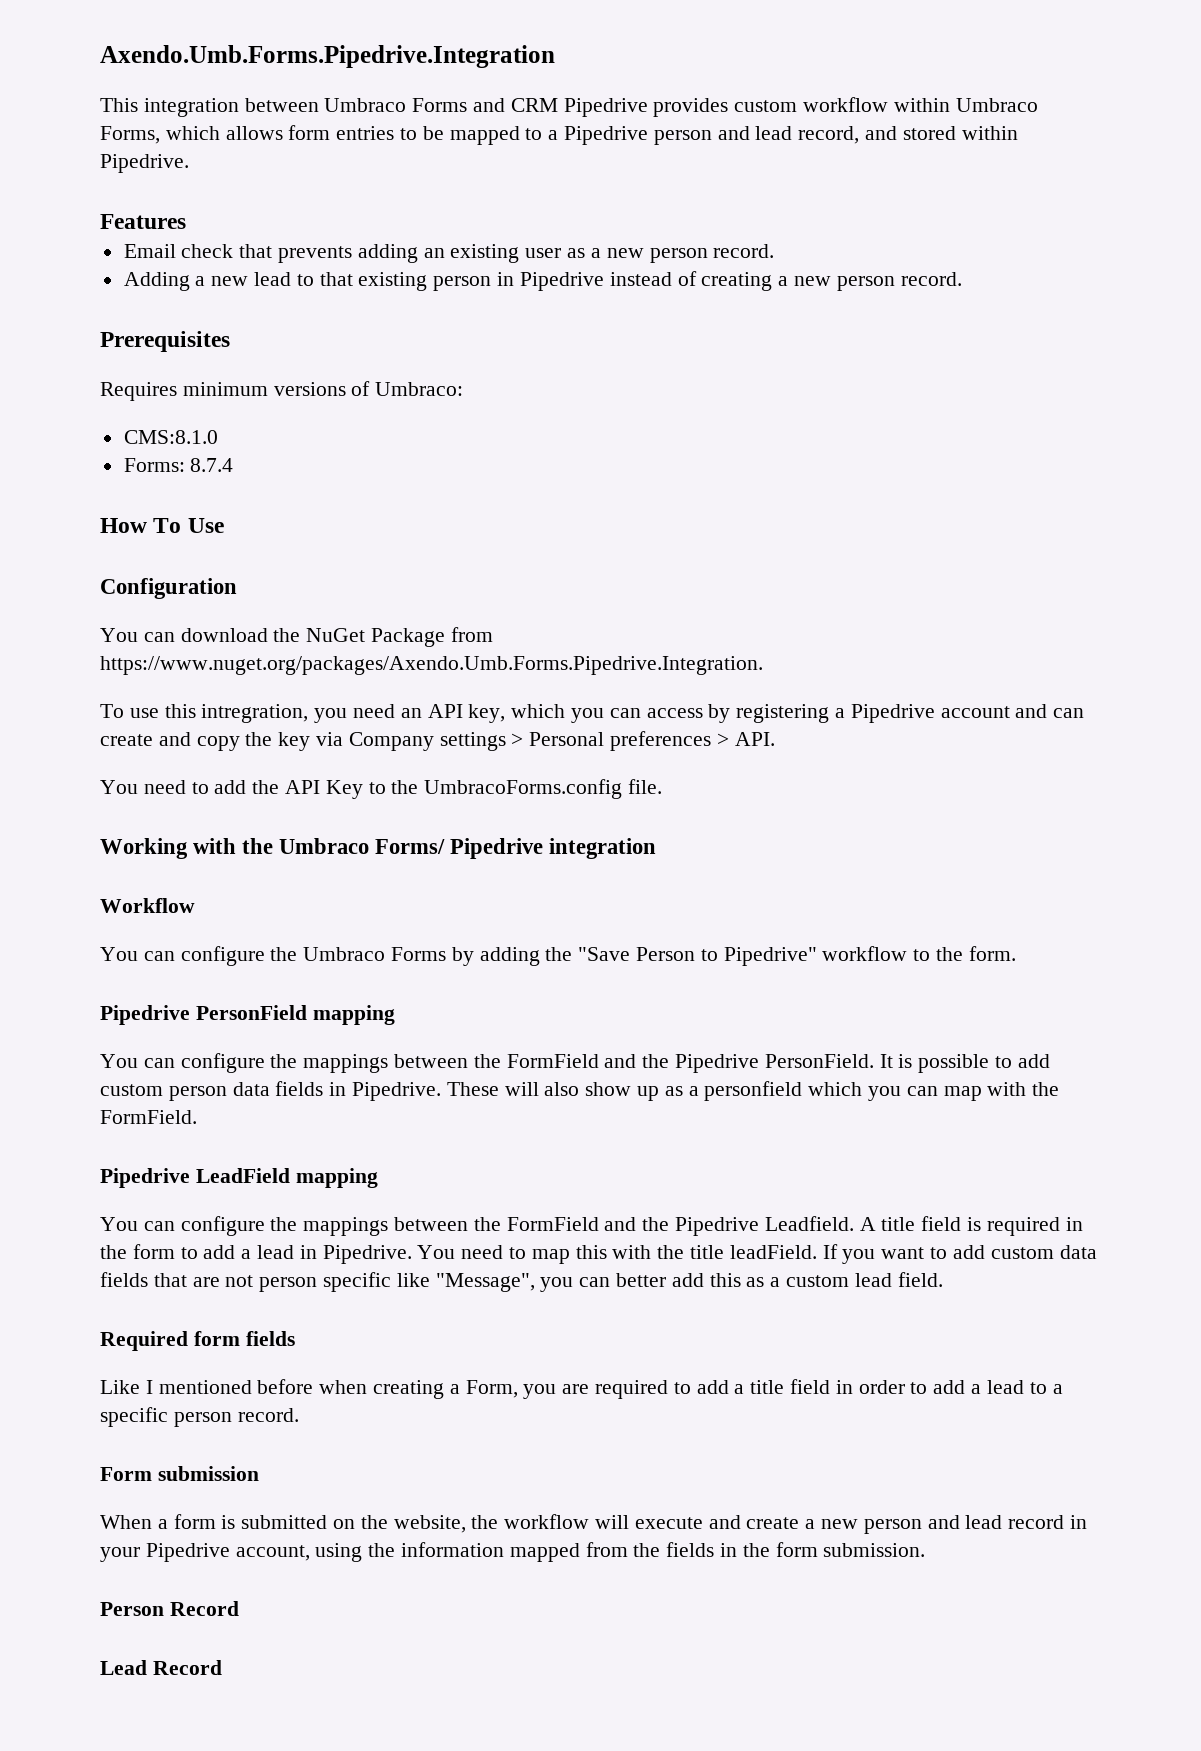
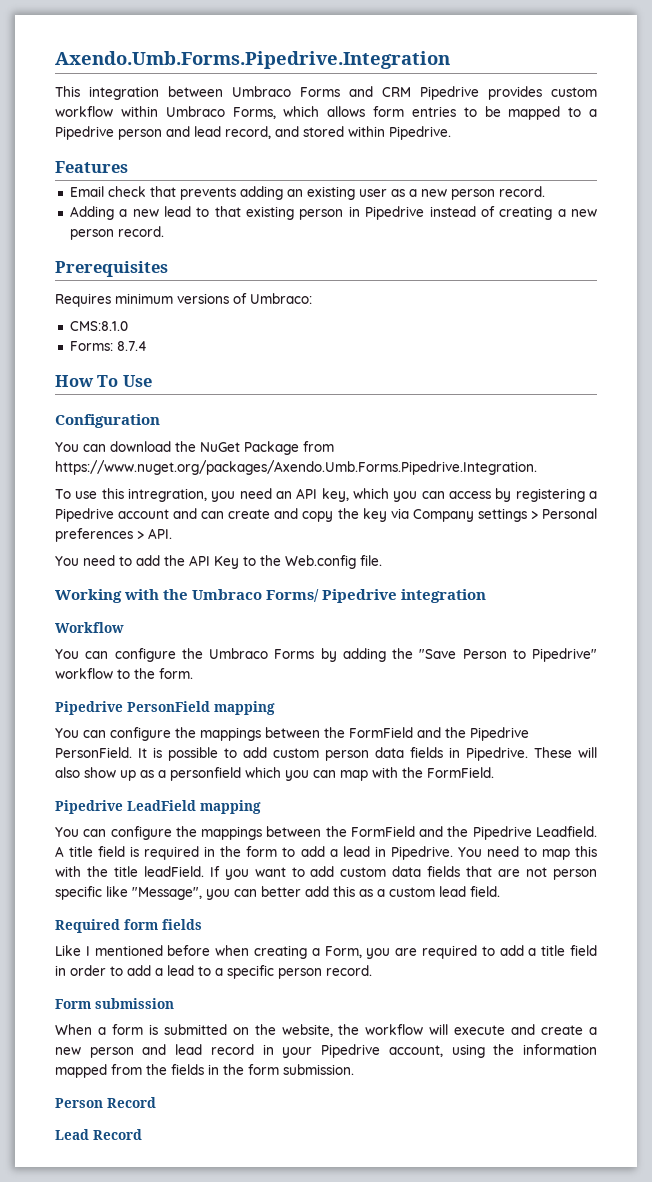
[424,779,623,799] UmbracoForms.config -> [285,555,356,569] Web.config

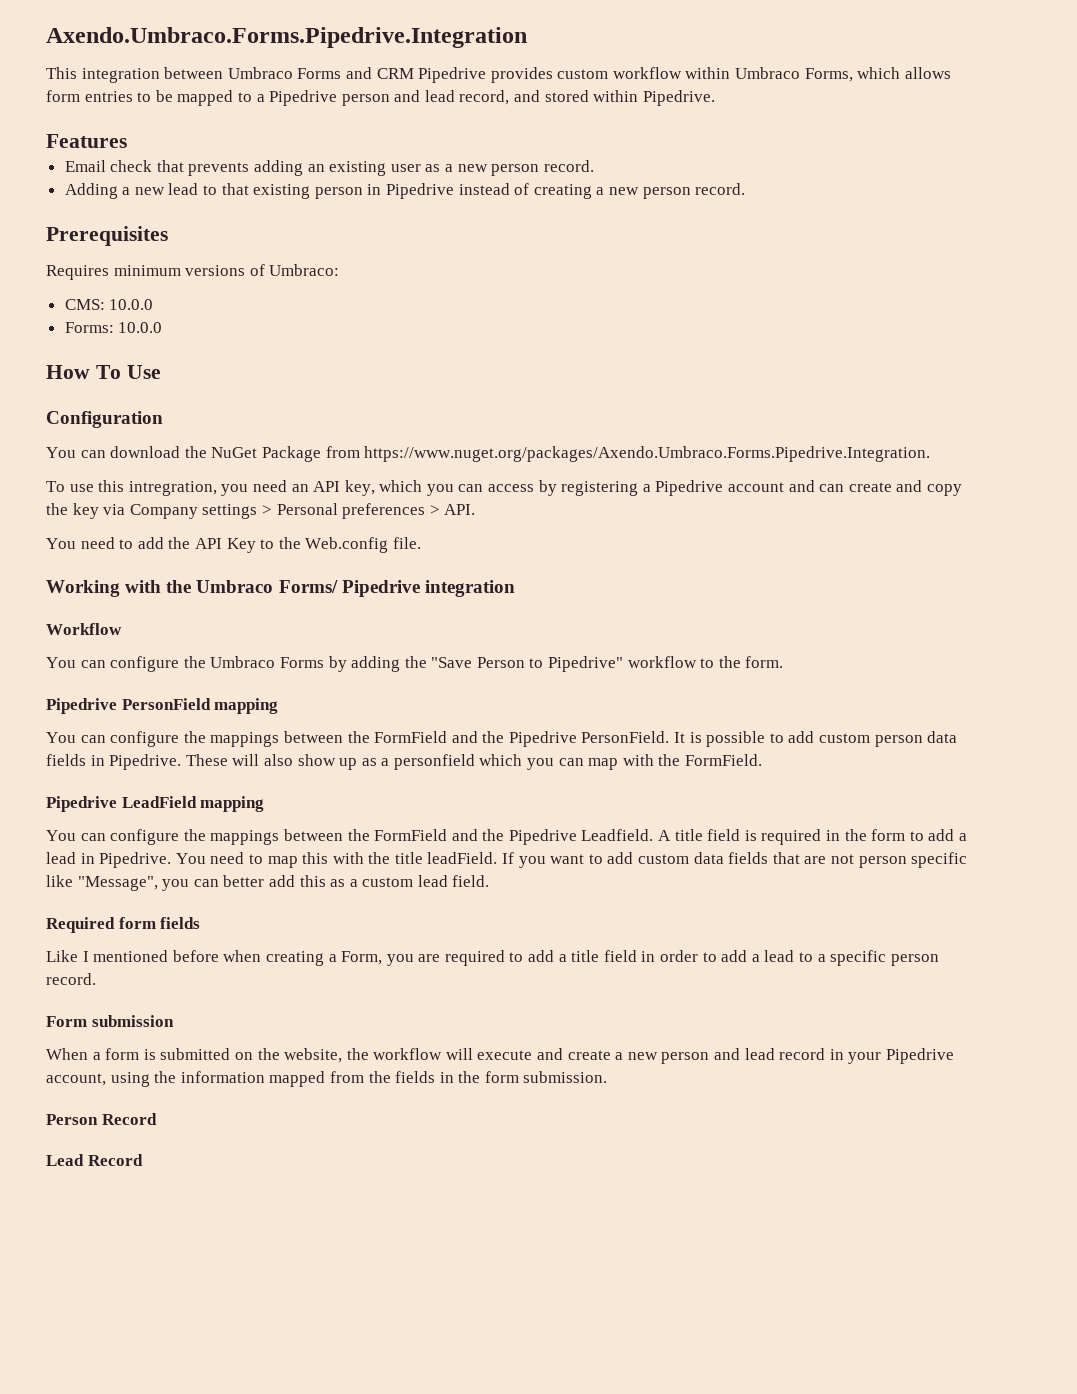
[55,51,450,69] Axendo.Umb.Forms.Pipedrive.Integration -> [46,27,527,48] Axendo.Umbraco.Forms.Pipedrive.Integration
[69,321,128,331] CMS:8.1.0 -> [64,299,154,310] CMS: 10.0.0
[116,341,147,351] 8.7.4 -> [118,322,163,333] 10.0.0
[55,460,537,475] https://www.nuget.org/packages/Axendo.Umb.Forms.Pipedrive.Integration. -> [364,446,931,462] https://www.nuget.org/packages/Axendo.Umbraco.Forms.Pipedrive.Integration.

